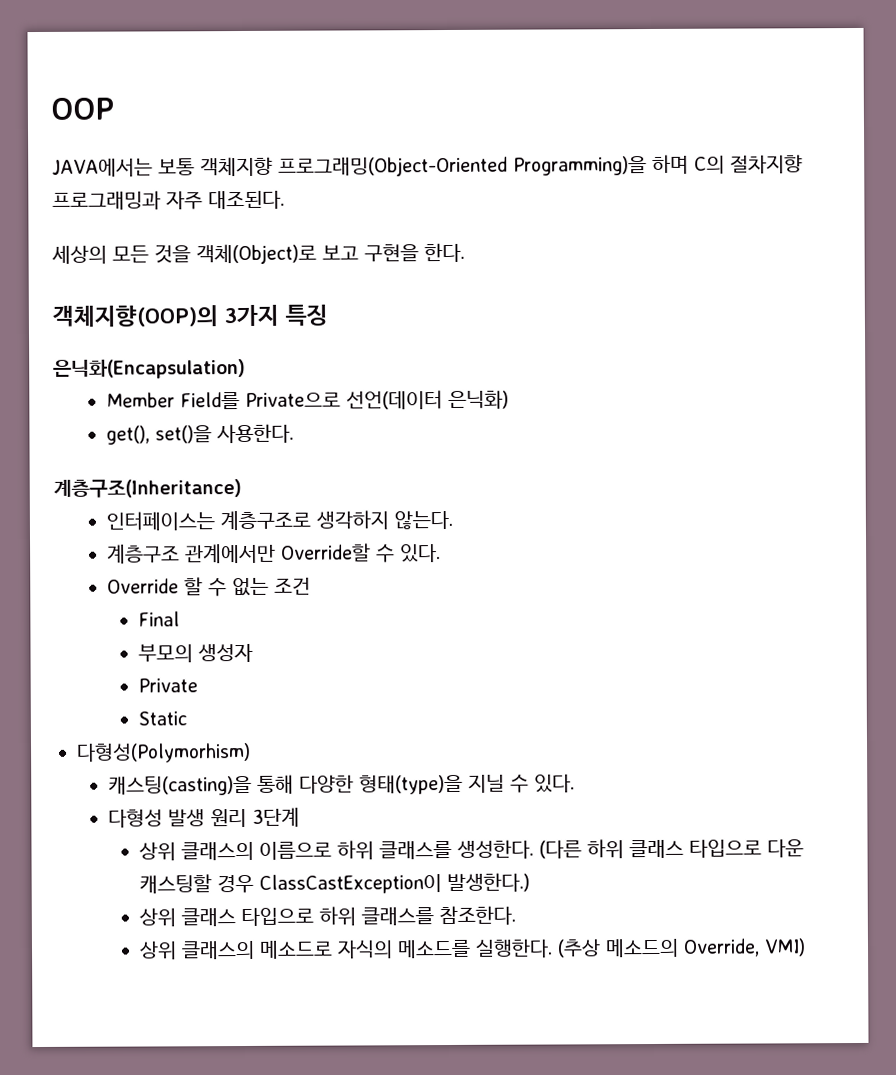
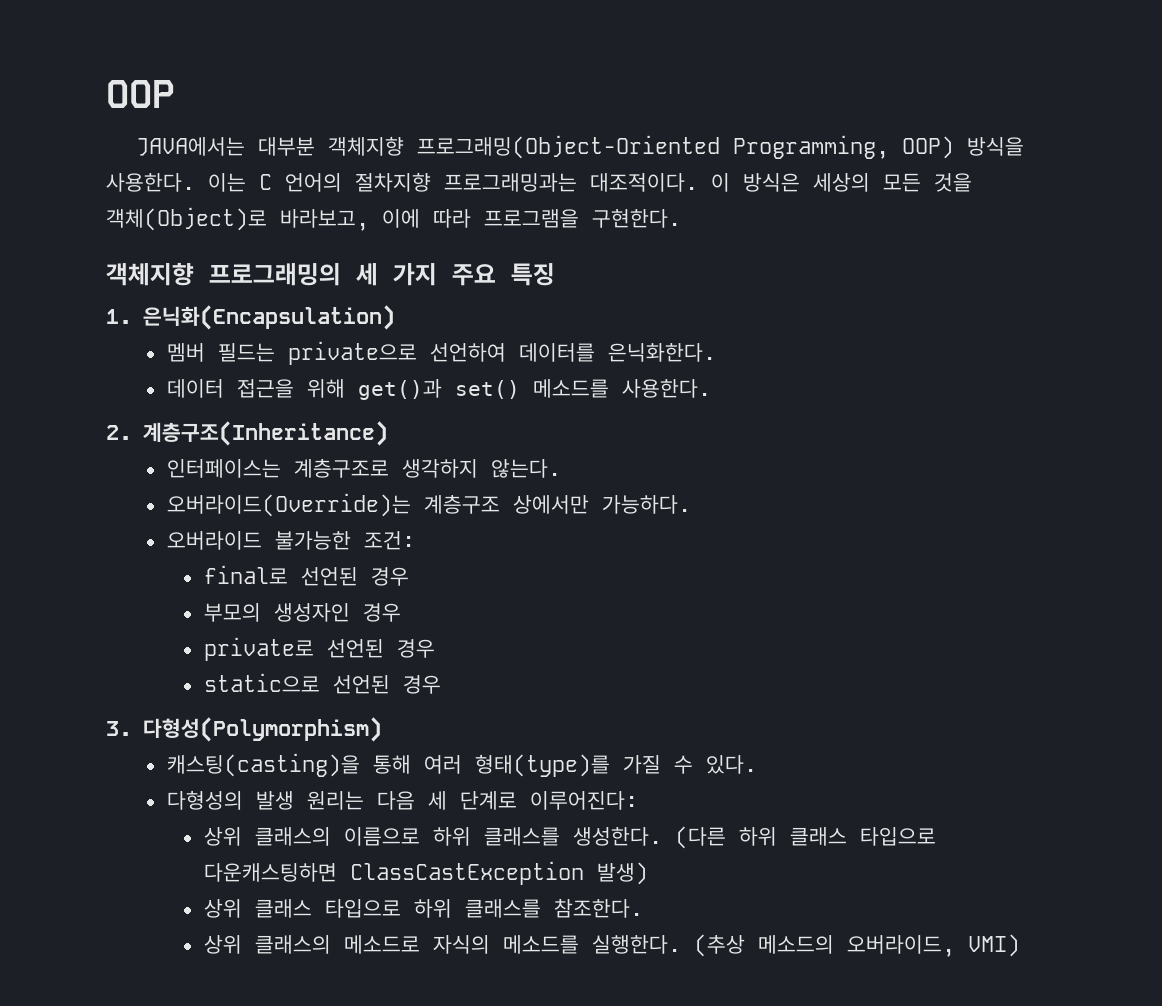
[157,158,195,176] 보통 -> [257,137,315,156] 대부분
[512,154,803,176] [52,190,285,210] [51,242,465,265] [52,304,279,327] Programming)을 하며 C의 절차지향 프로그래밍과 자주 대조된다. // 세상의 모든 것을 객체(Object)로 보고 구현을 한다. // 객체지향(OOP)의 3가지 -> [732,135,1024,159] [106,172,972,192] [106,207,681,231] [106,262,496,286] Programming, OOP) 방식을 사용한다. 이는 C 언어의 절차지향 프로그래밍과는 대조적이다. 이 방식은 세상의 모든 것을 객체(Object)로 바라보고, 이에 따라 프로그램을 구현한다. // 객체지향 프로그래밍의 세 가지 주요
(328, 315) none -> [106,309,132,324] 1.
[106,390,510,410] [106,425,213,445] Member Field를 Private으로 선언(데이터 은닉화) // get(), set()을 -> [166,341,716,365] [166,379,609,400] 멤버 필드는 private으로 선언하여 데이터를 은닉화한다. // 데이터 접근을 위해 get()과 set() 메소드를
(295, 433) none -> [106,425,132,440] 2.
[107,543,442,564] [107,577,312,597] [138,611,181,627] [138,643,254,663] [138,678,199,693] [138,711,188,726] [77,742,251,763] [108,774,576,796] [108,807,301,828] 계층구조 관계에서만 Override할 수 있다. // Override 할 수 없는 조건 // Final // 부모의 생성자 // Private // Static // 다형성(Polymorhism) // 캐스팅(casting)을 통해 다양한 형태(type)을 지닐 수 있다. // 다형성 발생 원리 3단계 -> [166,493,691,517] [166,531,415,550] [203,565,409,586] [203,603,401,622] [203,637,435,661] [203,673,441,694] [106,717,383,742] [166,753,757,777] [166,790,638,810] 오버라이드(Override)는 계층구조 상에서만 가능하다. // 오버라이드 불가능한 조건: // final로 선언된 경우 // 부모의 생성자인 경우 // private로 선언된 경우 // static으로 선언된 경우 // 3. 다형성(Polymorphism) // 캐스팅(casting)을 통해 여러 형태(type)를 가질 수 있다. // 다형성의 발생 원리는 다음 세 단계로 이루어진다:
[767,839,805,858] [139,872,531,894] 다운 캐스팅할 경우 ClassCastException이 발생한다.) -> [203,861,648,885] 다운캐스팅하면 ClassCastException 발생)
[683,938,761,957] Override, -> [846,935,955,957] 오버라이드,

